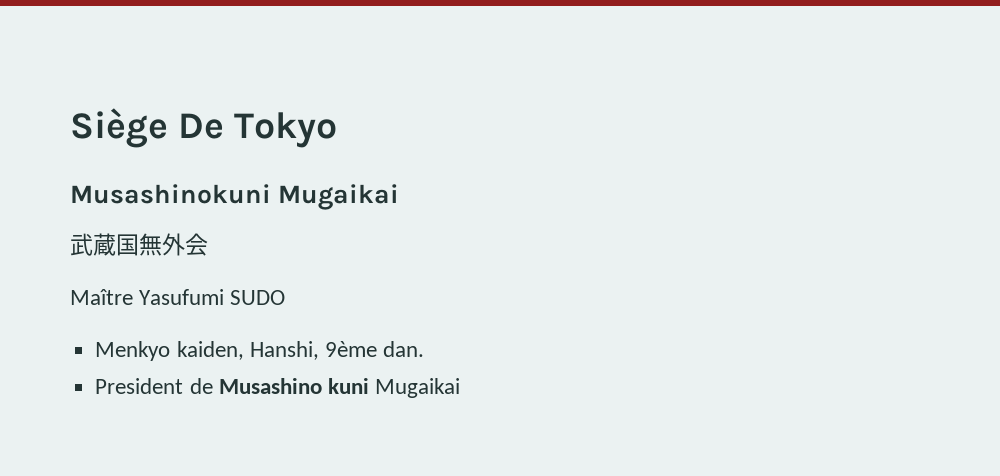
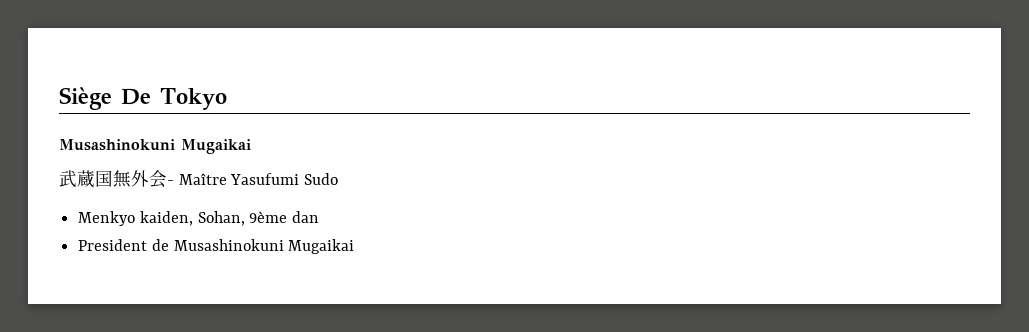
(208, 244) // -> [167,180,174,185] -
[230,290,286,305] SUDO -> [304,173,339,185] Sudo
[249,341,425,360] Hanshi, 9ème dan. -> [197,211,320,226] Sohan, 9ème dan
[218,378,369,394] Musashino kuni -> [173,239,284,251] Musashinokuni

